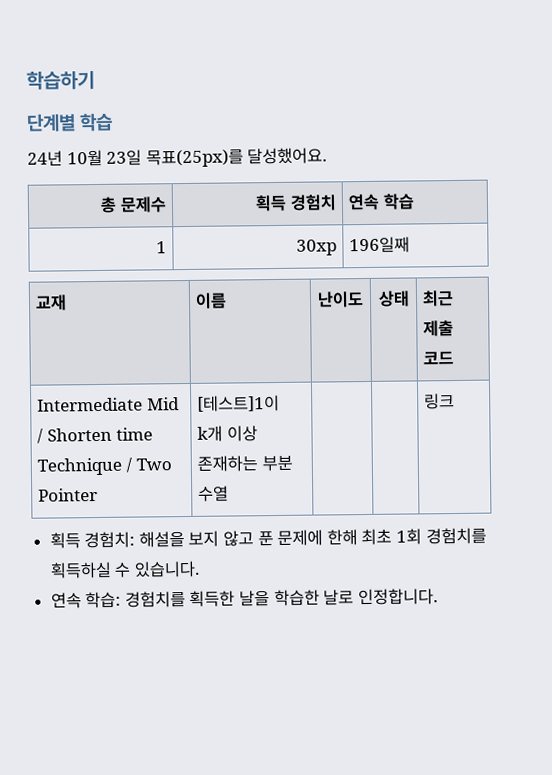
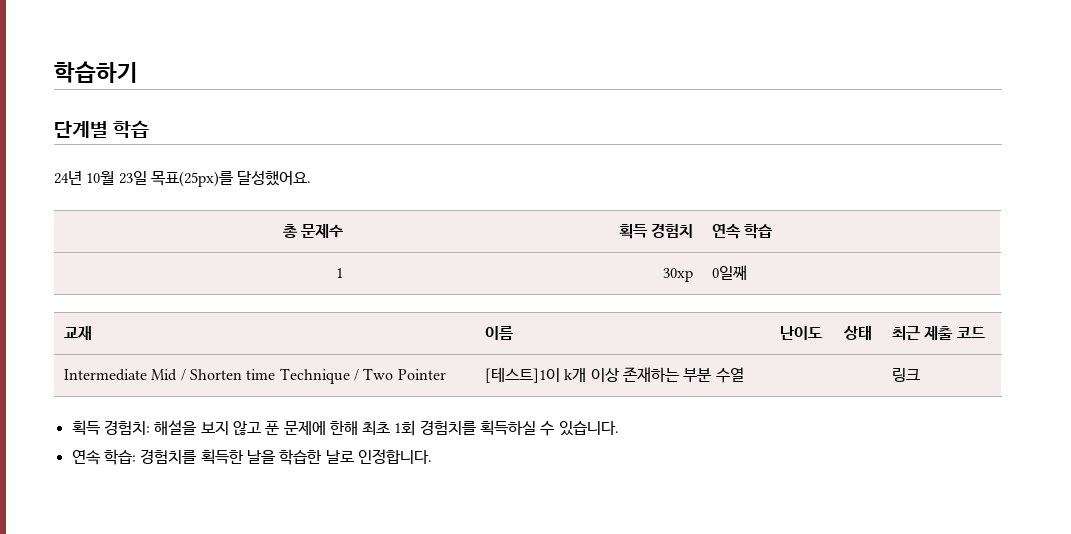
[349,236,411,254] 196일째 -> [711,265,747,280] 0일째

